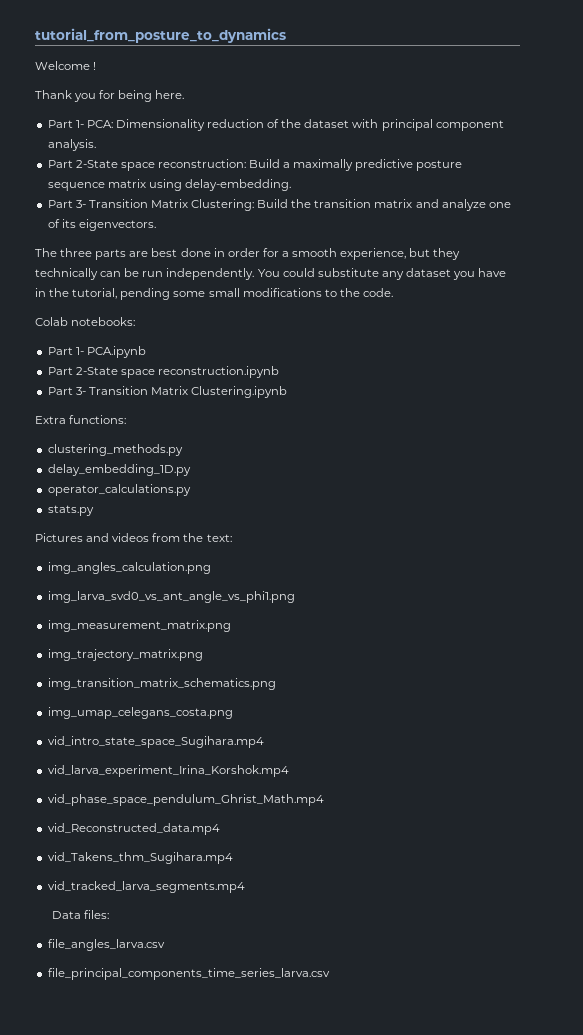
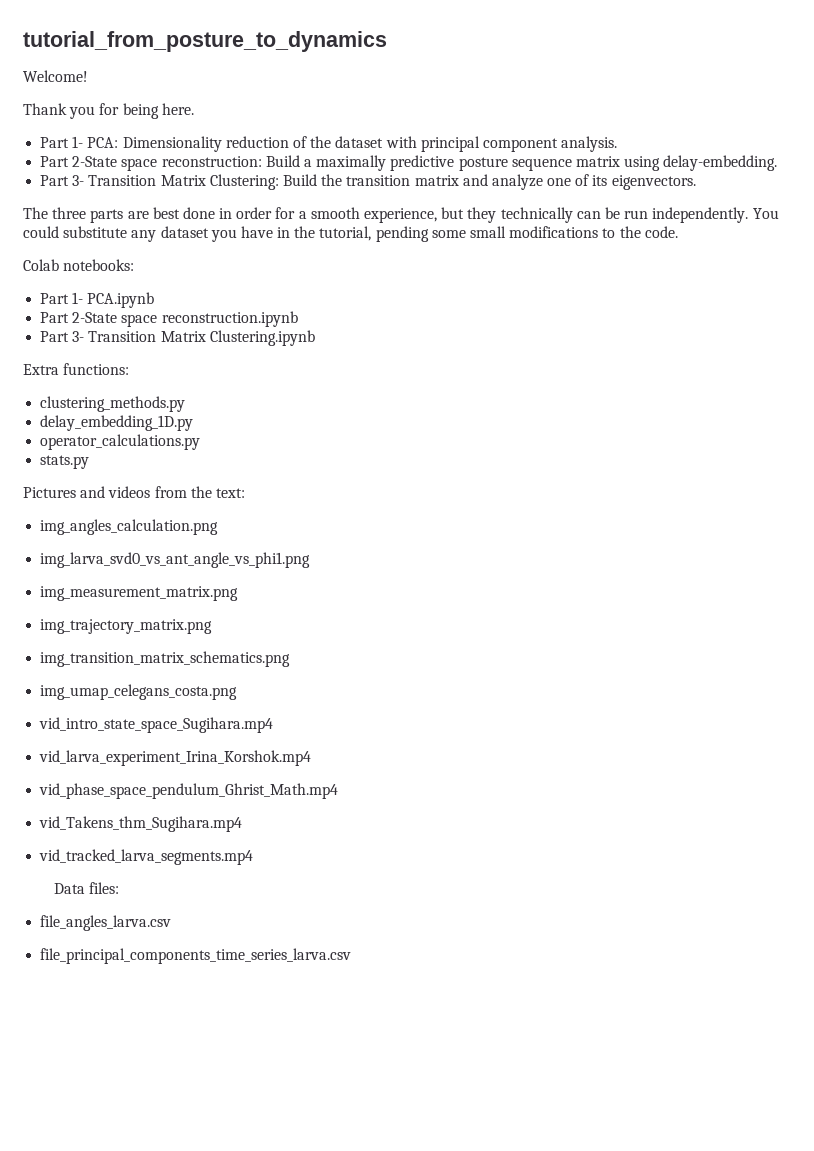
[35,61,97,70] Welcome ! -> [23,70,88,82] Welcome!
[47,823,220,835] // vid_Reconstructed_data.mp4 -> (339, 791) none

